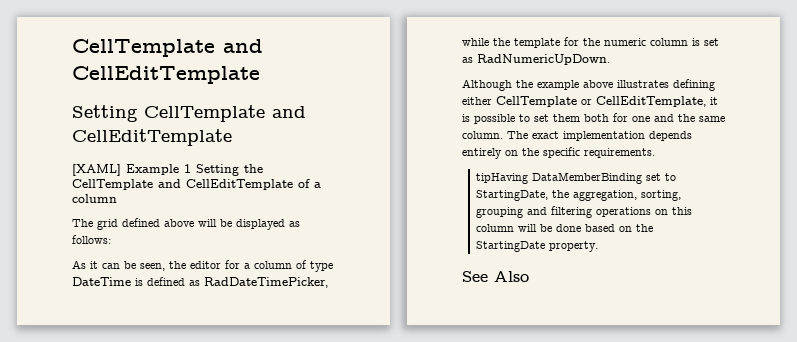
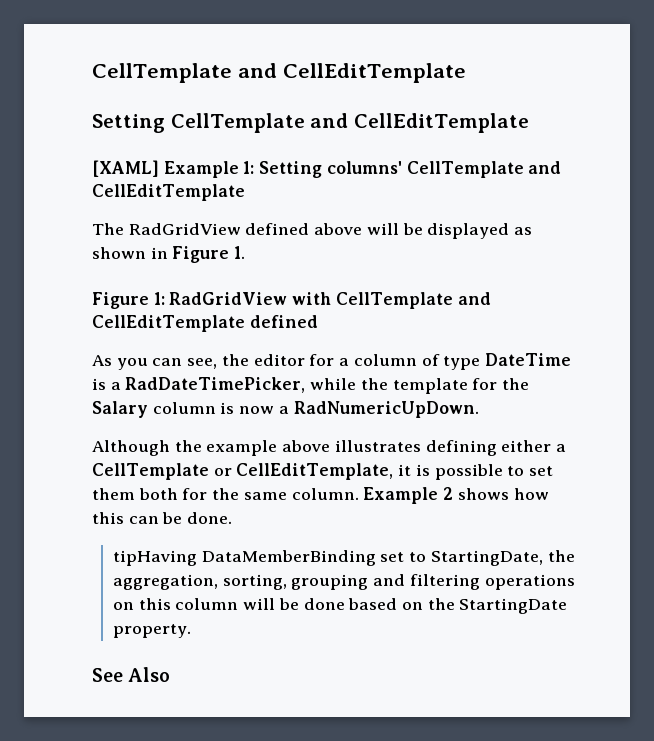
[184,164,263,176] [72,179,321,190] [72,194,117,203] [72,219,118,230] 1 Setting the CellTemplate and CellEditTemplate of a column // The grid -> [243,161,562,178] [92,184,245,201] [92,223,241,235] 1: Setting columns' CellTemplate and CellEditTemplate // The RadGridView
[72,235,111,244] [72,260,165,271] follows: // As it can be seen, -> [92,246,246,263] [92,292,491,309] [92,315,318,332] [92,355,218,370] shown in Figure 1. // Figure 1: RadGridView with CellTemplate and CellEditTemplate defined // As you can see,
[147,277,200,286] defined as -> [110,382,121,390] a
[604,38,646,46] numeric -> [92,401,148,418] Salary
[704,38,719,46] [462,57,473,63] set as -> [239,406,289,414] now a
(492, 101) none -> [556,444,567,452] a
[632,114,674,122] one and -> (208, 494) none
[507,131,692,141] [462,147,655,159] The exact implementation depends entirely on the specific requirements. -> [363,487,549,504] [92,512,233,524] Example 2 shows how this can be done.

